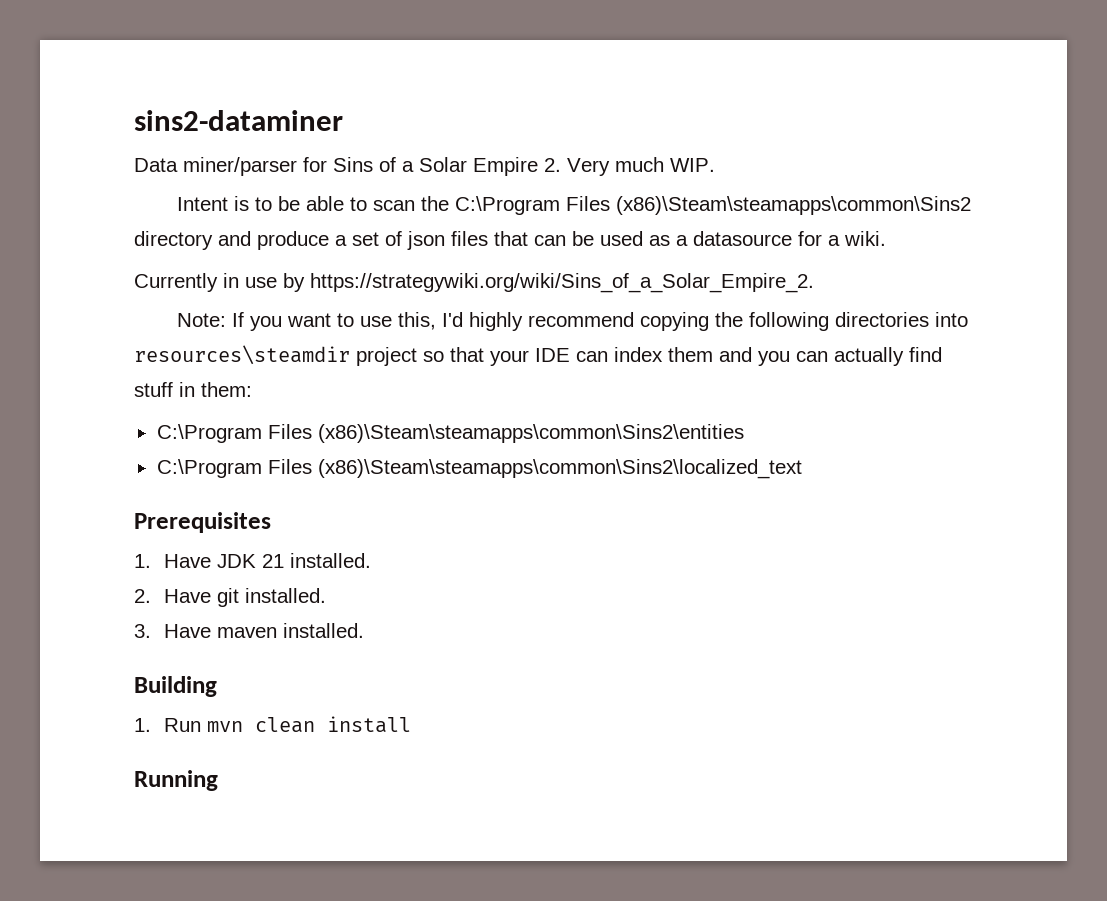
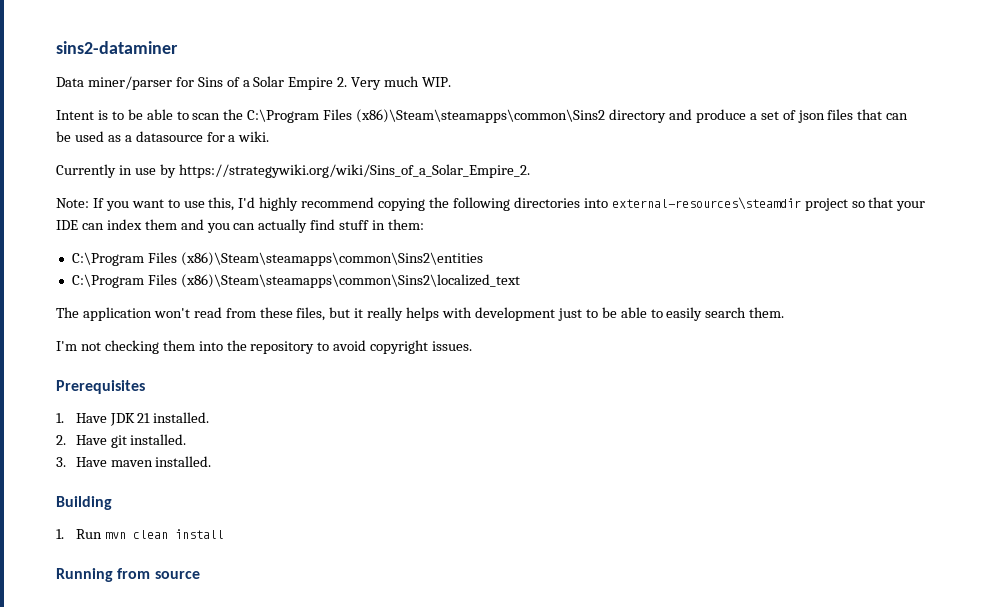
[134,345,350,365] resources\steamdir -> [611,197,801,210] external-resources\steamdir
(802, 469) none -> [56,307,785,321] [56,340,473,354] // The application won't read from these files, but it really helps with development just to be able to easily search them. // I'm not checking them into the repository to avoid copyright issues.
(218, 780) none -> [117,568,200,579] from source

